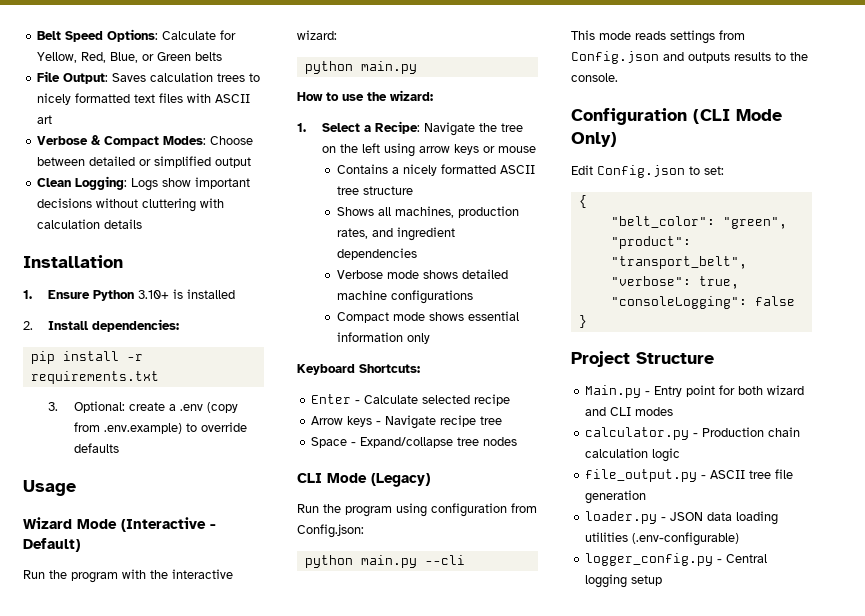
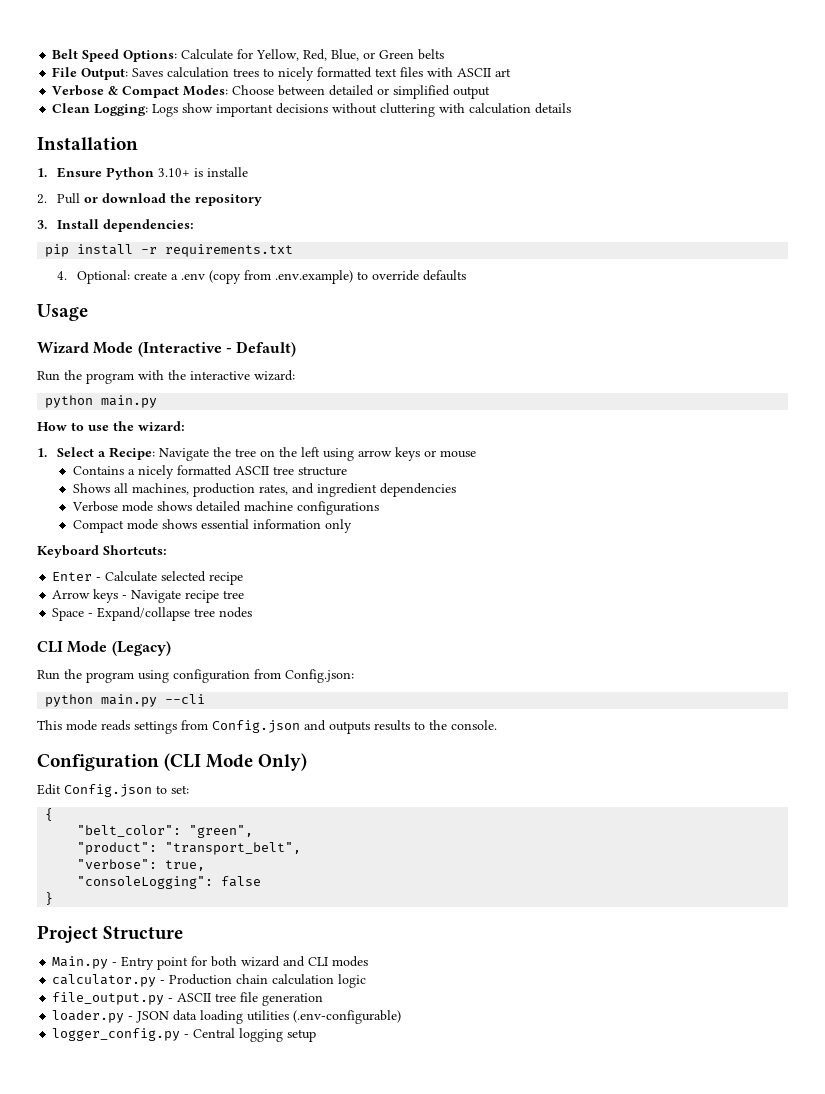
[187,289,236,299] [23,321,33,330] installed // 2. -> [207,167,249,177] [37,193,263,206] [37,220,47,229] installe // 2. Pull or download the repository // 3.
[48,402,59,411] 3. -> [57,271,68,280] 4.

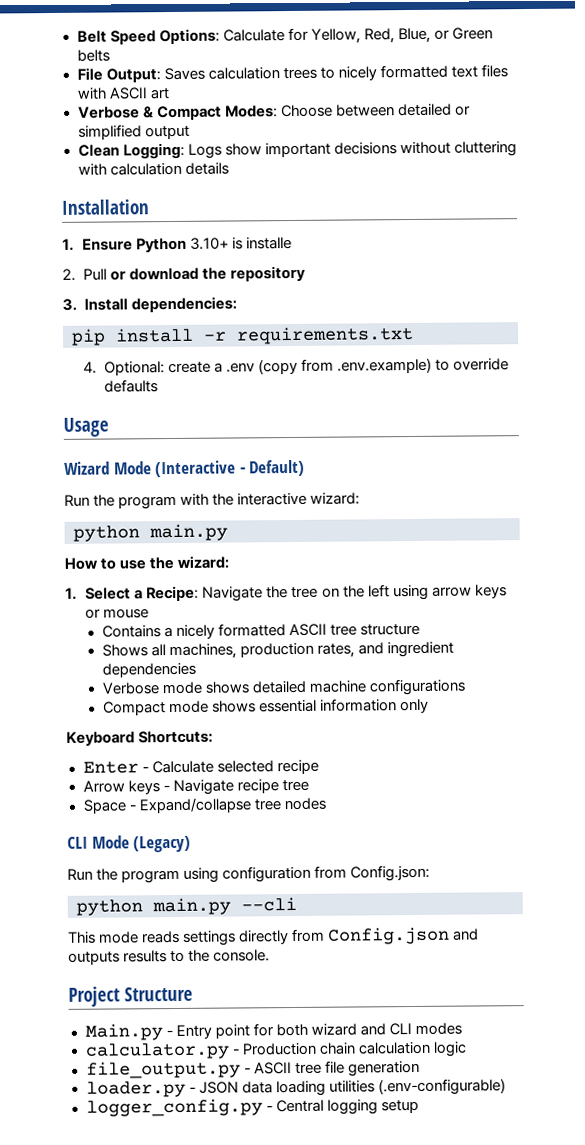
(177, 727) none -> [238,930,290,945] directly
[37,753,308,771] [37,784,189,797] [45,808,54,821] [77,825,254,838] [77,842,302,855] [77,859,206,871] [77,876,262,889] [45,892,54,905] // Configuration (CLI Mode Only) // Edit Config.json to set: // { // "belt_color": "green", // "product": "transport_belt", // "verbose": true, // "consoleLogging": false // } -> (271, 955) none

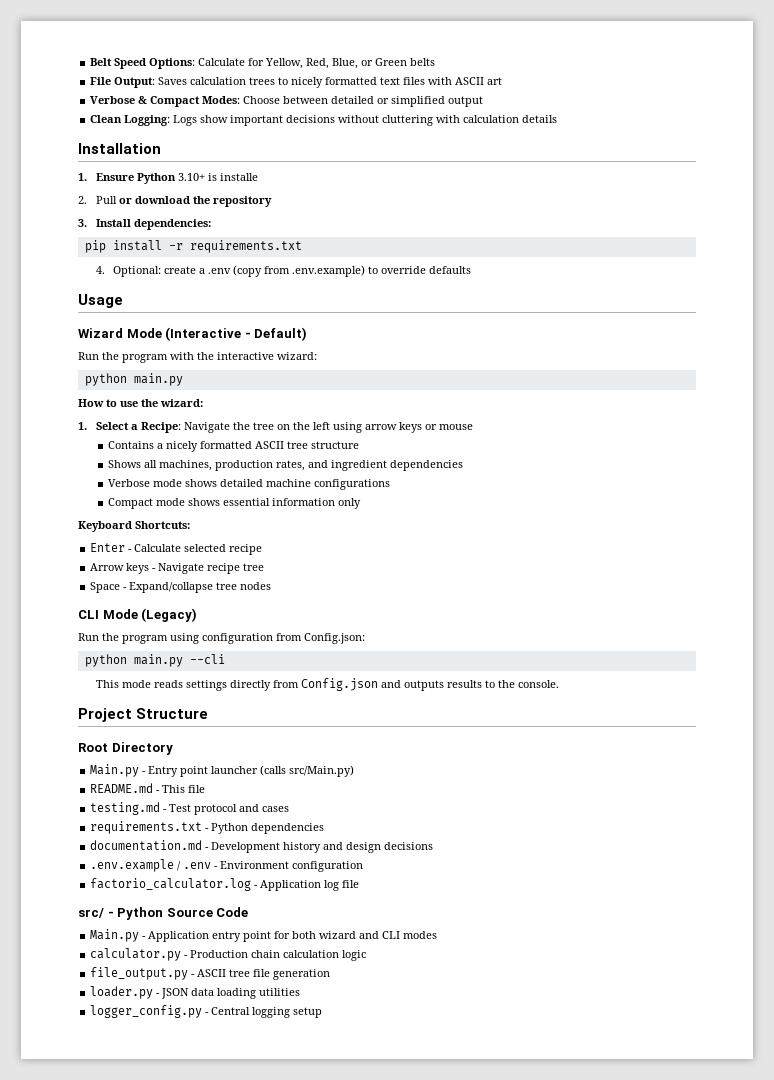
(194, 994) none -> [78,742,173,755] // Root Directory
(250, 1031) none -> [211,765,355,777] [90,783,206,793] [90,802,290,815] [90,821,325,834] [90,840,434,853] [90,859,364,872] [90,878,360,891] [78,907,249,920] [90,929,272,942] launcher (calls src/Main.py) // README.md - This file // testing.md - Test protocol and cases // requirements.txt - Python dependencies // documentation.md - Development history and design decisions // .env.example / .env - Environment configuration // factorio_calculator.log - Application log file // src/ - Python Source Code // Main.py - Application entry point
[377,1078,506,1096] (.env-configurable) -> (301, 992) none

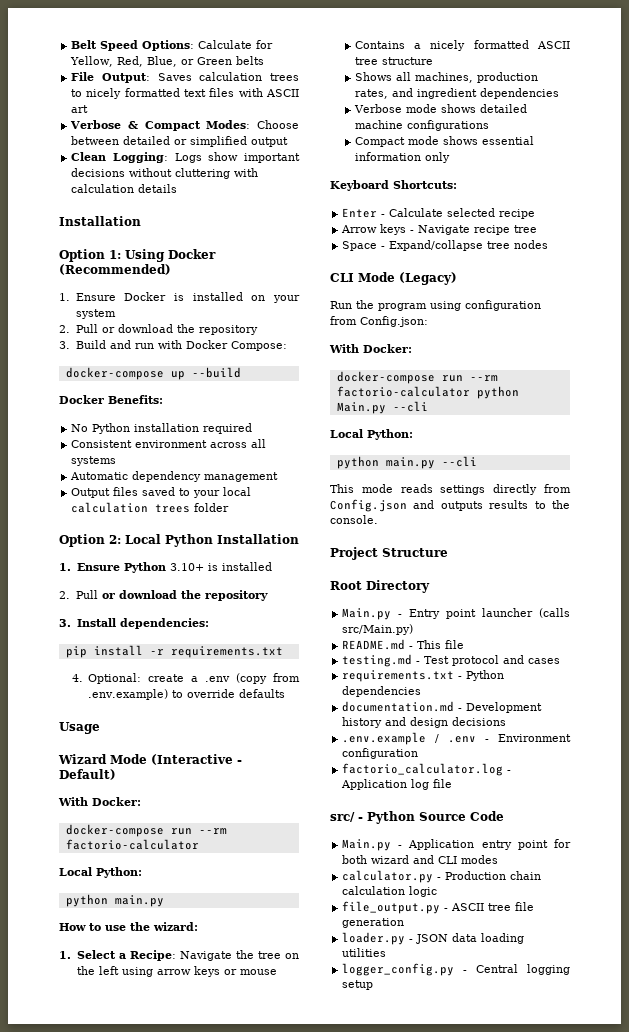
(161, 148) none -> [59,249,216,262] [59,264,171,275] [59,292,300,303] [75,309,116,319] [59,324,258,335] [59,340,287,351] [65,367,241,380] [59,395,163,404] [71,423,253,434] [71,439,267,448] [71,456,117,466] [70,471,279,482] [71,487,252,498] [71,502,230,513] [59,534,299,547] // Option 1: Using Docker (Recommended) // 1. Ensure Docker is installed on your system // 2. Pull or download the repository // 3. Build and run with Docker Compose: // docker-compose up --build // Docker Benefits: // No Python installation required // Consistent environment across all systems // Automatic dependency management // Output files saved to your local calculation trees folder // Option 2: Local Python Installation
[219,173,258,181] installe -> [221,562,272,571] installed
[78,352,317,363] Run the program with the interactive wizard: -> [58,797,141,806] [65,824,227,837] [65,839,199,850] [59,867,142,878] With Docker: // docker-compose run --rm factorio-calculator // Local Python:
(365, 638) none -> [329,344,412,353] [336,371,498,384] [336,386,519,399] [336,401,428,414] [330,429,413,440] // With Docker: // docker-compose run --rm factorio-calculator python Main.py --cli // Local Python:

